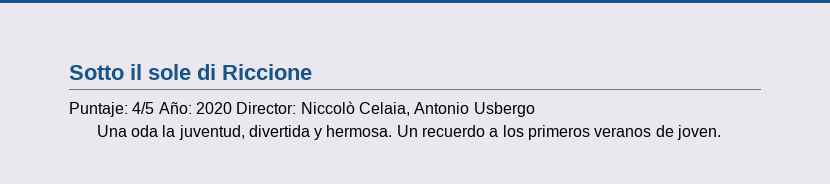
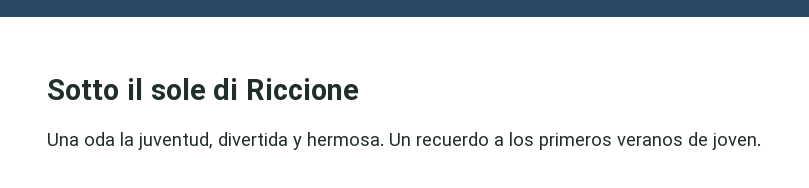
[69,101,535,117] // Puntaje: 4/5 Año: 2020 Director: Niccolò Celaia, Antonio Usbergo -> (360, 89) none

